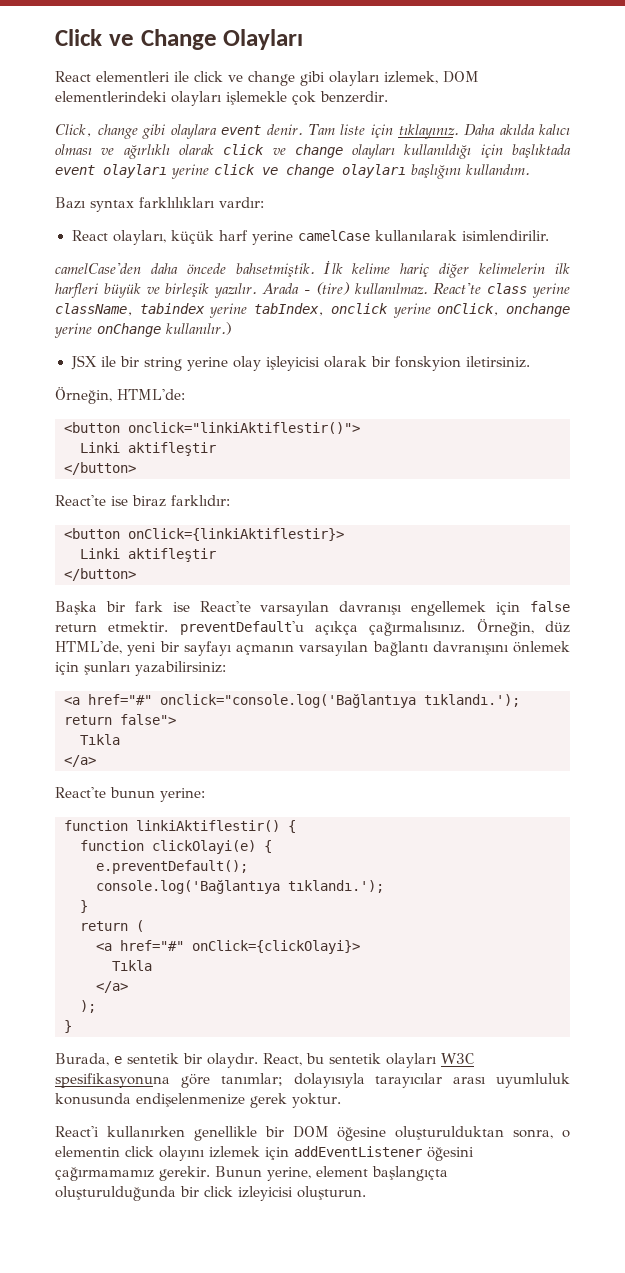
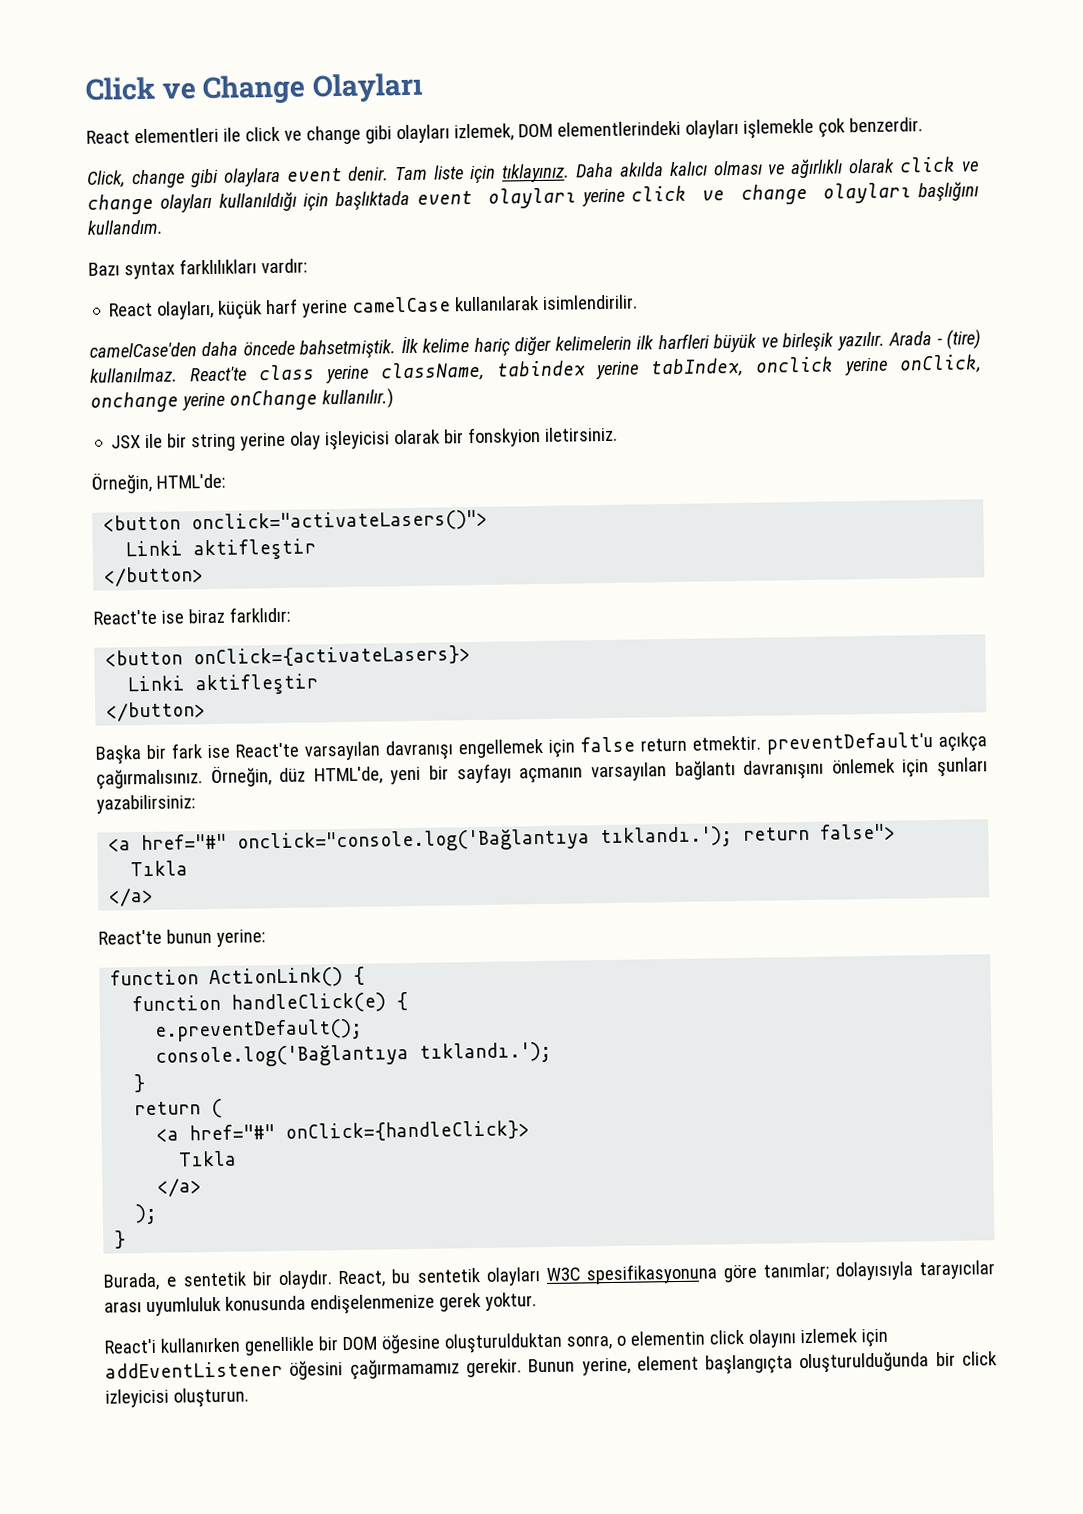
[128,422,360,434] onclick="linkiAktiflestir()"> -> [191,509,489,534] onclick="activateLasers()">
[128,528,344,541] onClick={linkiAktiflestir}> -> [193,645,472,668] onClick={activateLasers}>
[136,820,280,832] linkiAktiflestir() -> [209,967,344,989] ActionLink()
[152,840,256,854] clickOlayi(e) -> [231,992,387,1014] handleClick(e)
[192,940,360,954] onClick={clickOlayi}> -> [285,1120,531,1142] onClick={handleClick}>

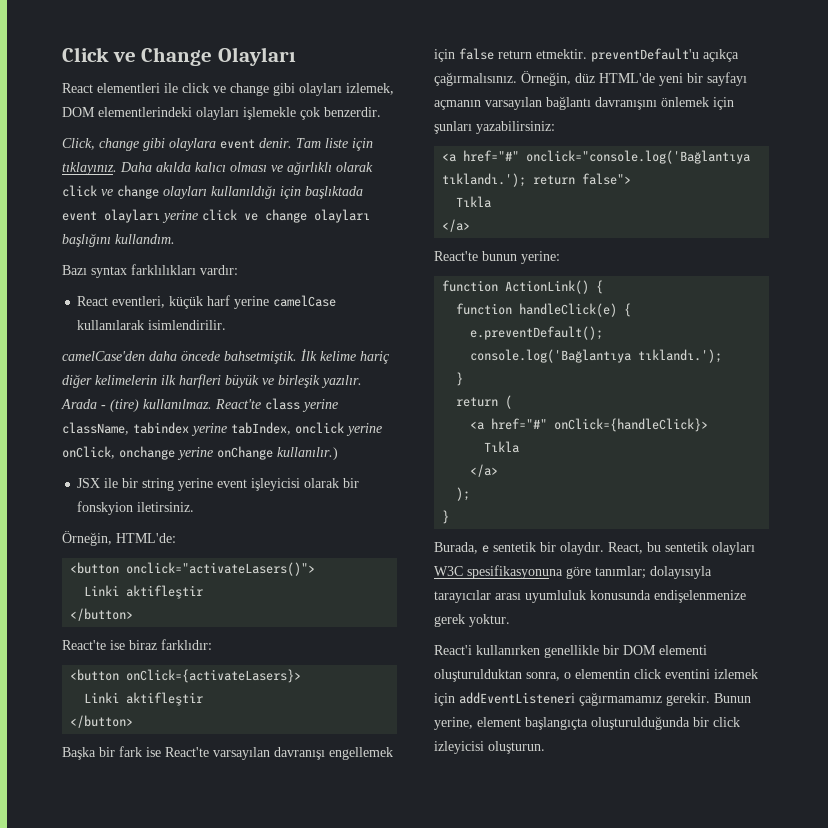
[157,300,215,320] olayları, -> [112,296,166,308] eventleri,
[290,431,322,450] olay -> [217,479,248,488] event
[313,766,383,785] HTML'de, -> [599,73,655,83] HTML'de
[380,1333,441,1354] öğesine -> [659,645,707,655] elementi
[747,1329,796,1348] olayını -> [665,669,710,679] eventini
[105,1360,344,1380] addEventListener öğesini -> [459,692,575,704] addEventListeneri

